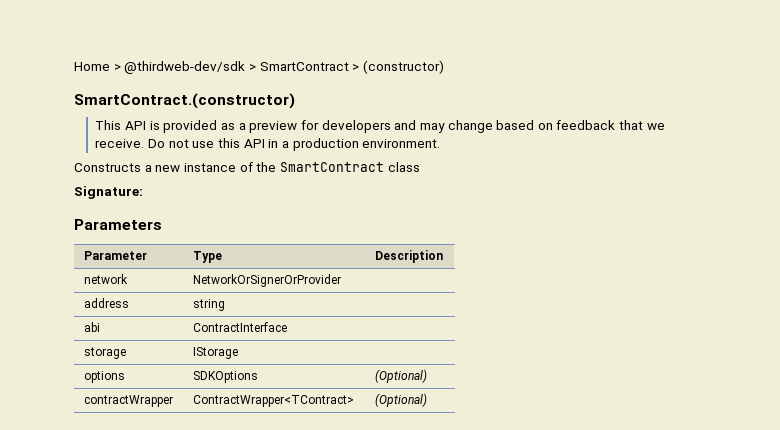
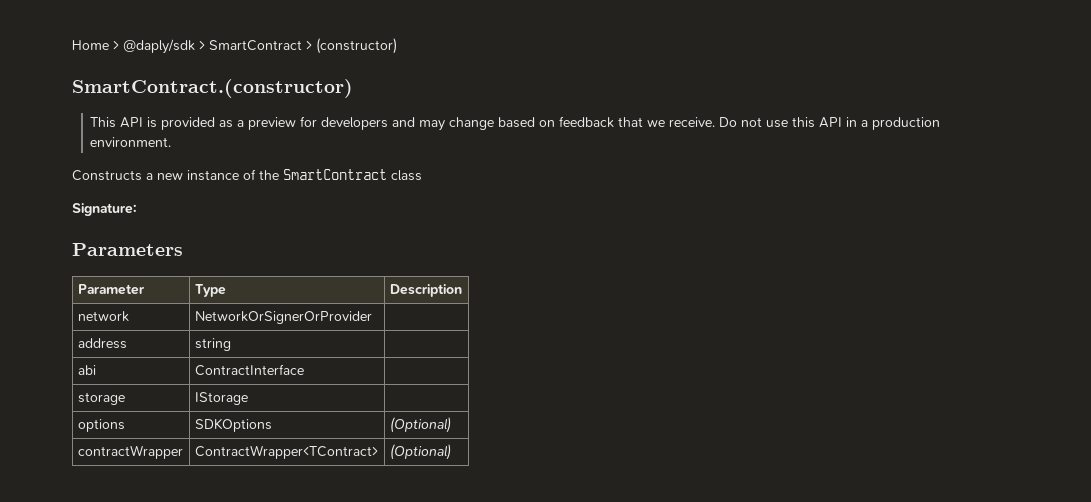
[124,61,246,74] @thirdweb-dev/sdk -> [123,39,195,54] @daply/sdk

